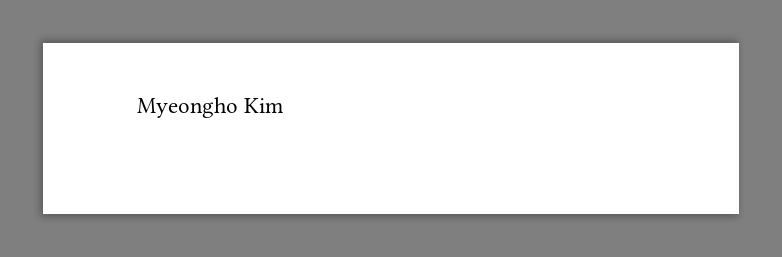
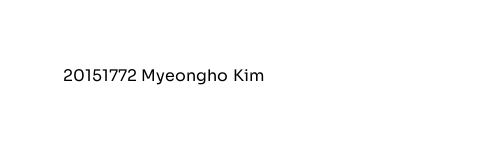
(137, 107) none -> [63,69,137,82] 20151772

